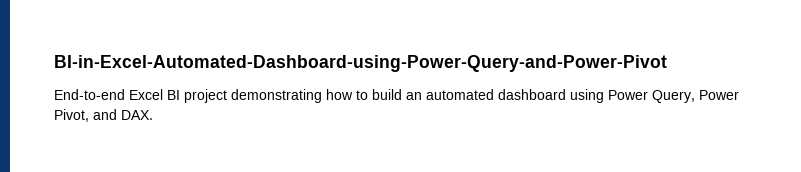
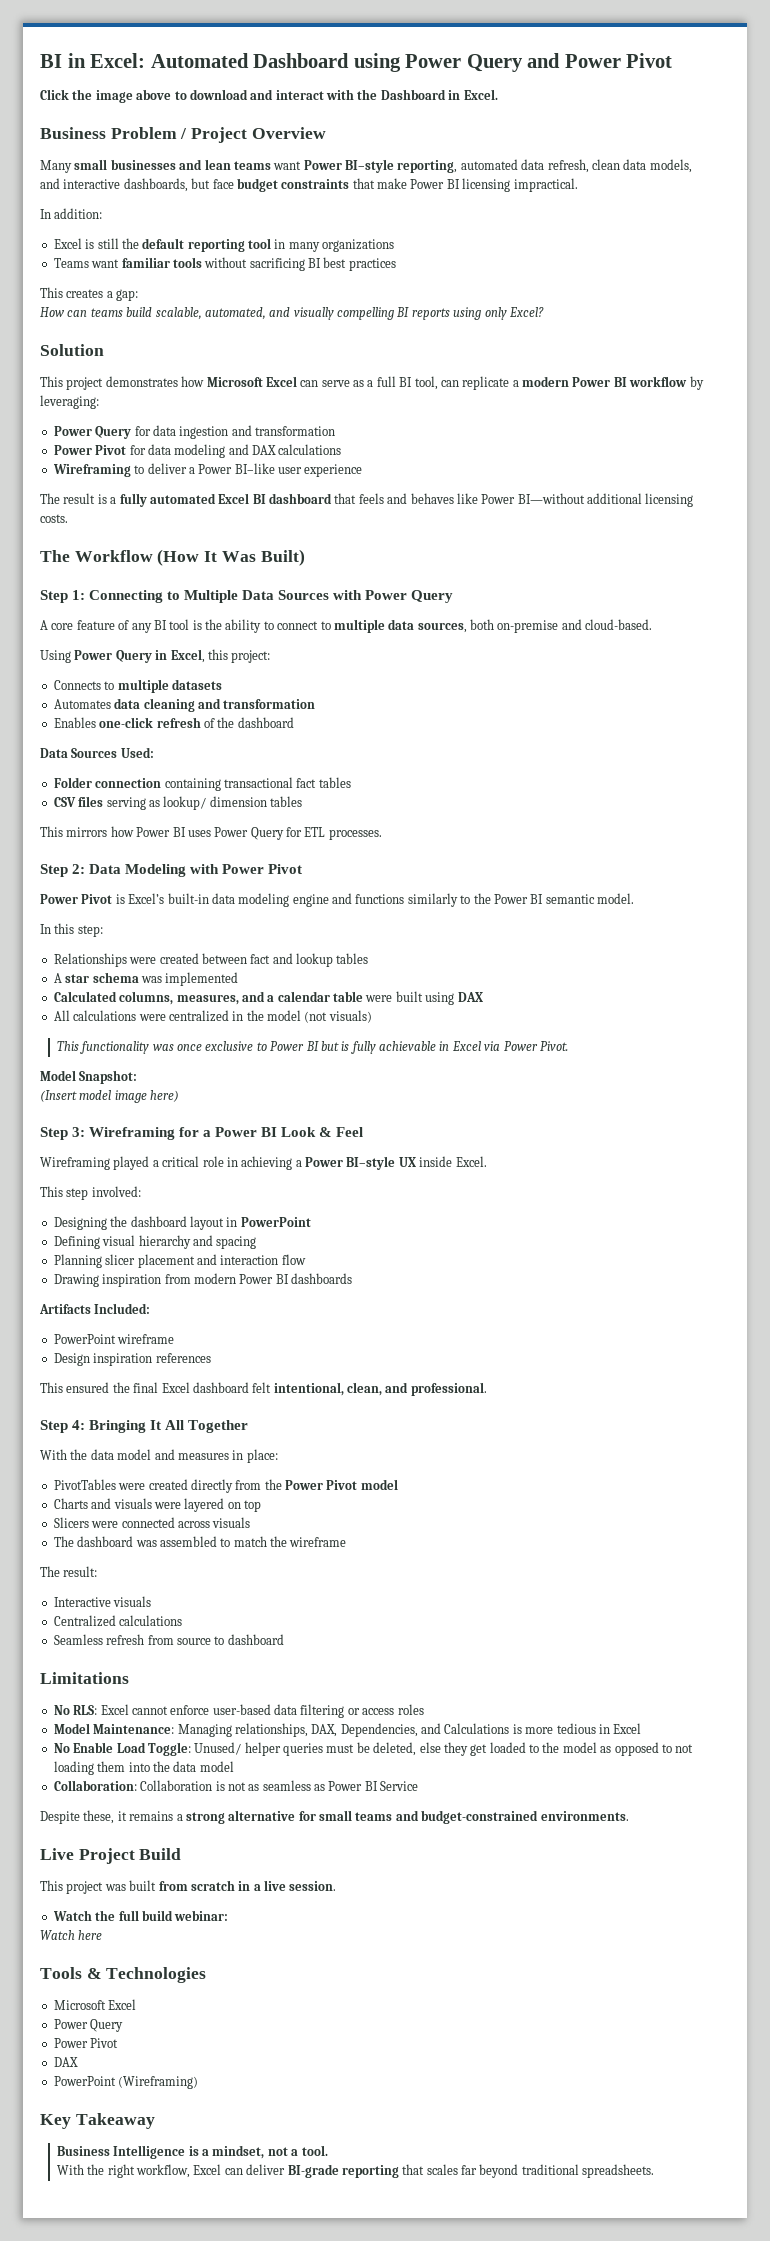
[54,55,667,72] [54,89,739,103] [54,109,153,122] BI-in-Excel-Automated-Dashboard-using-Power-Query-and-Power-Pivot // End-to-end Excel BI project demonstrating how to build an automated dashboard using Power Query, Power Pivot, and DAX. -> [40,53,673,72] [40,89,498,103] [40,127,326,143] [40,159,692,173] [40,178,578,192] [40,208,103,219] [53,238,395,252] [53,257,396,271] [40,287,139,301] [40,307,544,320] [40,344,104,356] [40,376,704,390] [40,395,99,409] [53,425,335,439] [53,444,342,458] [52,463,363,477] [40,493,694,507] [40,514,68,523] [40,549,305,566] [40,590,454,603] [40,619,653,633] [40,649,271,663] [53,679,222,693] [53,698,316,712] [53,717,294,728] [40,747,154,758] [53,777,351,791] [53,796,302,810] [40,826,382,840] [40,864,303,877] [40,893,634,907] [40,923,103,937] [53,953,369,967] [53,972,239,986] [53,991,483,1005] [53,1010,372,1023] [56,1041,568,1054] [40,1070,138,1084] [40,1090,180,1103] [40,1127,364,1140] [40,1156,487,1170] [40,1186,141,1200] [53,1216,311,1230] [53,1235,257,1249] [53,1254,306,1268] [53,1273,352,1287] [39,1303,151,1314] [53,1334,175,1344] [53,1353,211,1366] [40,1382,487,1396] [40,1420,249,1433] [40,1449,278,1463] [53,1479,398,1493] [53,1498,261,1512] [53,1517,251,1528] [53,1536,347,1547] [40,1566,98,1577] [53,1596,152,1607] [53,1615,183,1627] [53,1634,284,1645] [40,1672,129,1684] [53,1704,424,1718] [53,1723,642,1737] [53,1742,694,1756] [53,1761,234,1775] [53,1780,419,1791] [40,1810,629,1824] [40,1848,182,1864] [40,1880,337,1894] [52,1910,229,1921] [40,1930,103,1940] [40,1967,207,1983] [53,1999,137,2010] [53,2019,124,2032] [53,2038,119,2048] [53,2057,78,2067] [53,2076,199,2089] [40,2113,155,2129] [56,2145,328,2159] [56,2164,655,2178] BI in Excel: Automated Dashboard using Power Query and Power Pivot // Click the image above to download and interact with the Dashboard in Excel. // Business Problem / Project Overview // Many small businesses and lean teams want Power BI–style reporting, automated data refresh, clean data models, and interactive dashboards, but face budget constraints that make Power BI licensing impractical. // In addition: // Excel is still the default reporting tool in many organizations // Teams want familiar tools without sacrificing BI best practices // This creates a gap: // How can teams build scalable, automated, and visually compelling BI reports using only Excel? // Solution // This project demonstrates how Microsoft Excel can serve as a full BI tool, can replicate a modern Power BI workflow by leveraging: // Power Query for data ingestion and transformation // Power Pivot for data modeling and DAX calculations // Wireframing to deliver a Power BI–like user experience // The result is a fully automated Excel BI dashboard that feels and behaves like Power BI—without additional licensing costs. // The Workflow (How It Was Built) // Step 1: Connecting to Multiple Data Sources with Power Query // A core feature of any BI tool is the ability to connect to multiple data sources, both on-premise and cloud-based. // Using Power Query in Excel, this project: // Connects to multiple datasets // Automates data cleaning and transformation // Enables one-click refresh of the dashboard // Data Sources Used: // Folder connection containing transactional fact tables // CSV files serving as lookup/ dimension tables // This mirrors how Power BI uses Power Query for ETL processes. // Step 2: Data Modeling with Power Pivot // Power Pivot is Excel’s built-in data modeling engine and functions similarly to the Power BI semantic model. // In this step: // Relationships were created between fact and lookup tables // A star schema was implemented // Calculated columns, measures, and a calendar table were built using DAX // All calculations were centralized in the model (not visuals) // This functionality was once exclusive to Power BI but is fully achievable in Excel via Power Pivot. // Model Snapshot: // (Insert model image here) // Step 3: Wireframing for a Power BI Look & Feel // Wireframing played a critical role in achieving a Power BI–style UX inside Excel. // This step involved: // Designing the dashboard layout in PowerPoint // Defining visual hierarchy and spacing // Planning slicer placement and interaction flow // Drawing inspiration from modern Power BI dashboards // Artifacts Included: // PowerPoint wireframe // Design inspiration references // This ensured the final Excel dashboard felt intentional, clean, and professional. // Step 4: Bringing It All Together // With the data model and measures in place: // PivotTables were created directly from the Power Pivot model // Charts and visuals were layered on top // Slicers were connected across visuals // The dashboard was assembled to match the wireframe // The result: // Interactive visuals // Centralized calculations // Seamless refresh from source to dashboard // Limitations // No RLS: Excel cannot enforce user-based data filtering or access roles // Model Maintenance: Managing relationships, DAX, Dependencies, and Calculations is more tedious in Excel // No Enable Load Toggle: Unused/ helper queries must be deleted, else they get loaded to the model as opposed to not loading them into the data model // Collaboration: Collaboration is not as seamless as Power BI Service // Despite these, it remains a strong alternative for small teams and budget-constrained environments. // Live Project Build // This project was built from scratch in a live session. // Watch the full build webinar: // Watch here // Tools & Technologies // Microsoft Excel // Power Query // Power Pivot // DAX // PowerPoint (Wireframing) // Key Takeaway // Business Intelligence is a mindset, not a tool. // With the right workflow, Excel can deliver BI-grade reporting that scales far beyond traditional spreadsheets.

